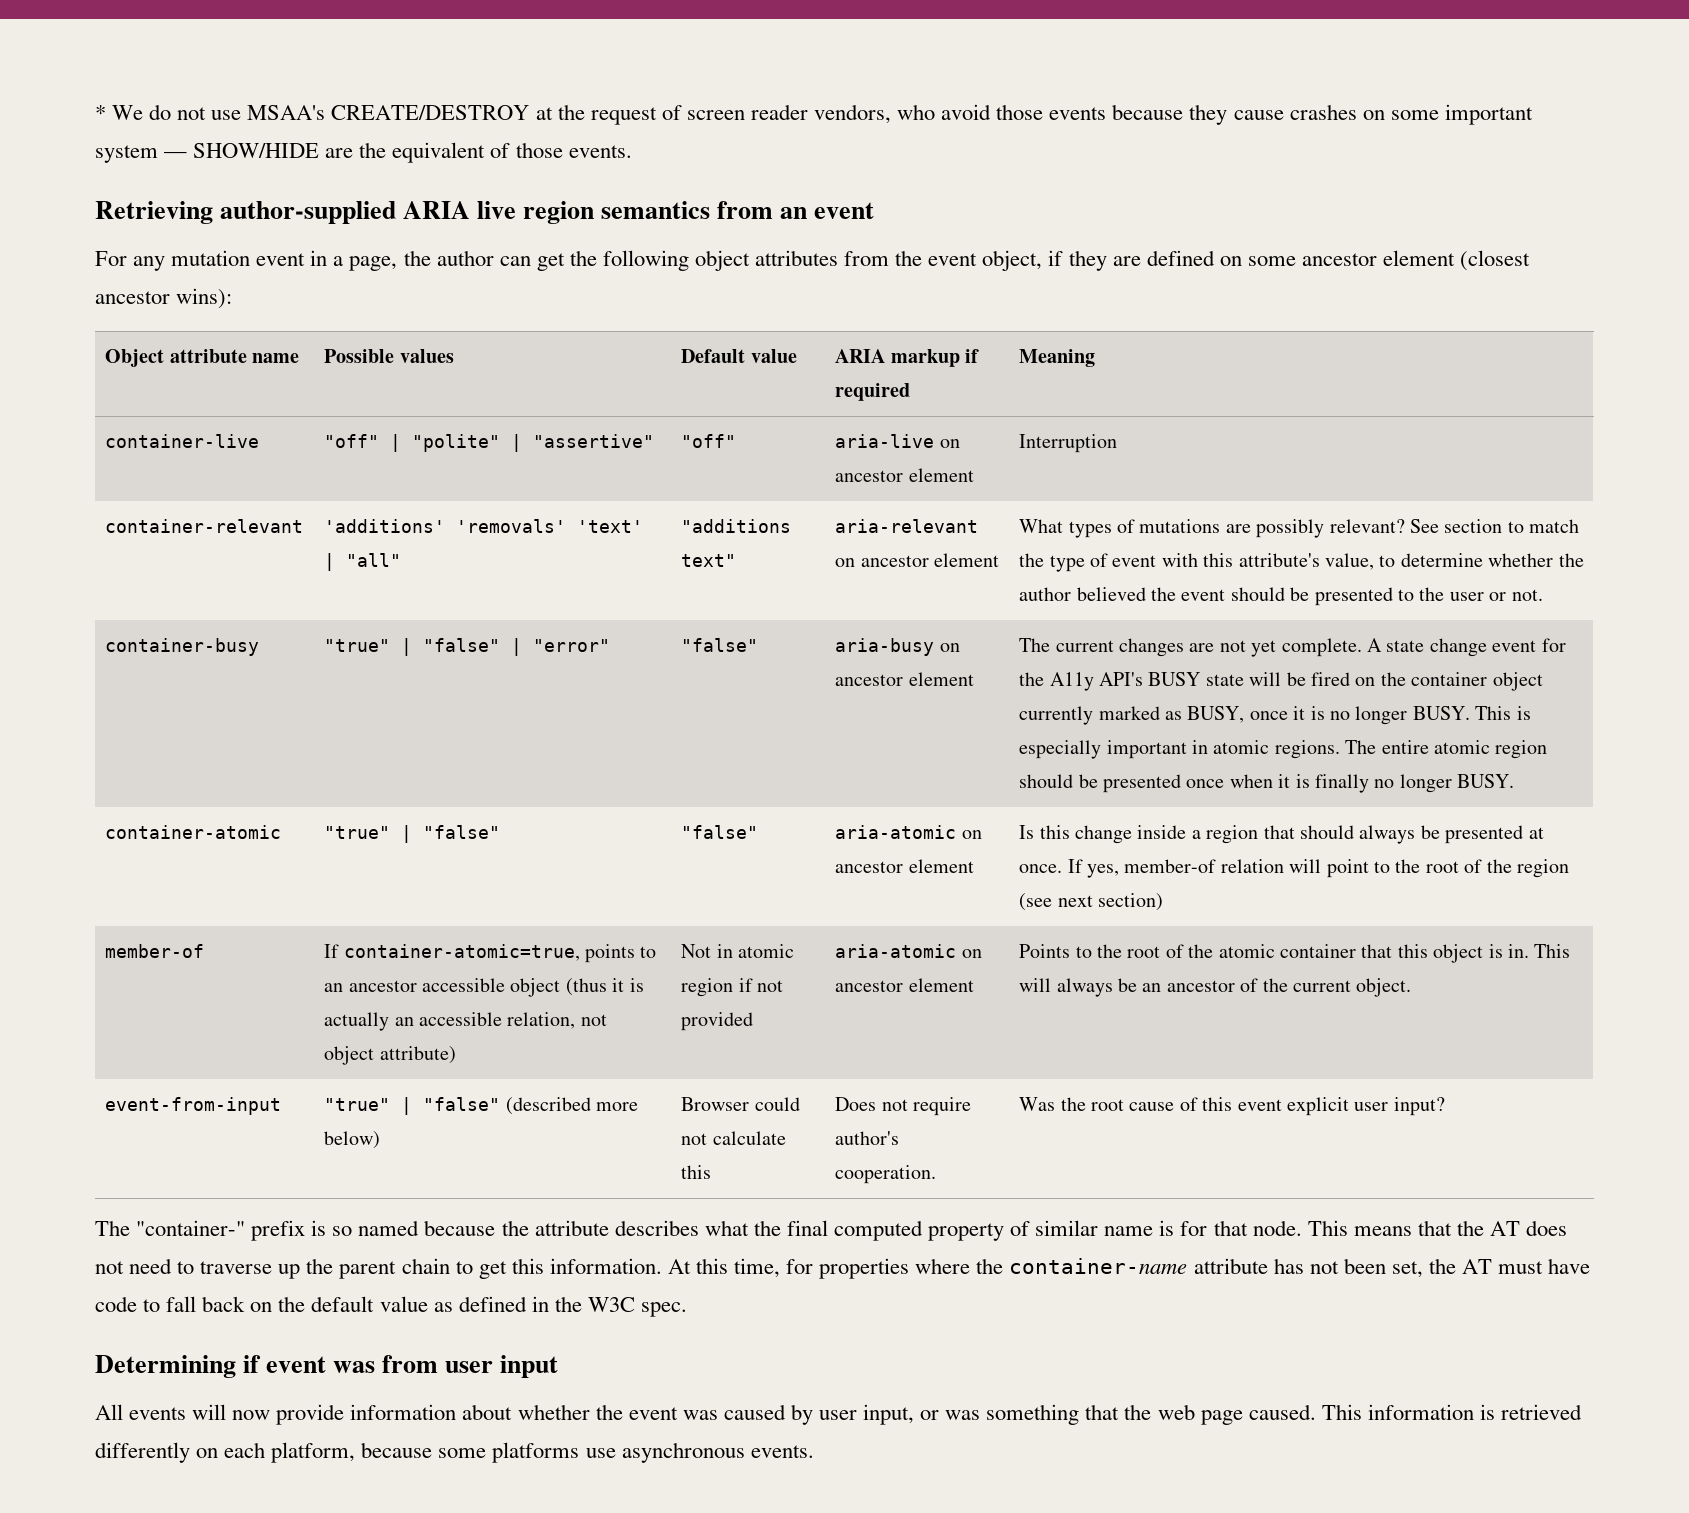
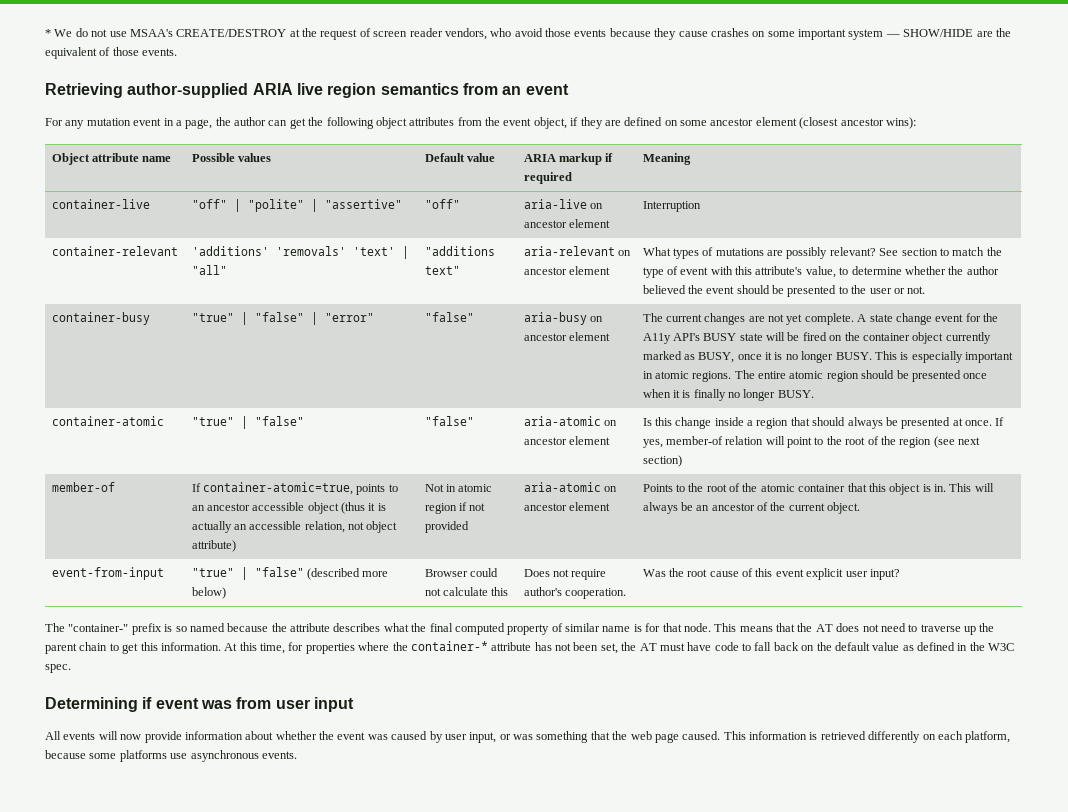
[1009,1258,1188,1274] container-name -> [410,641,488,651] container-*

